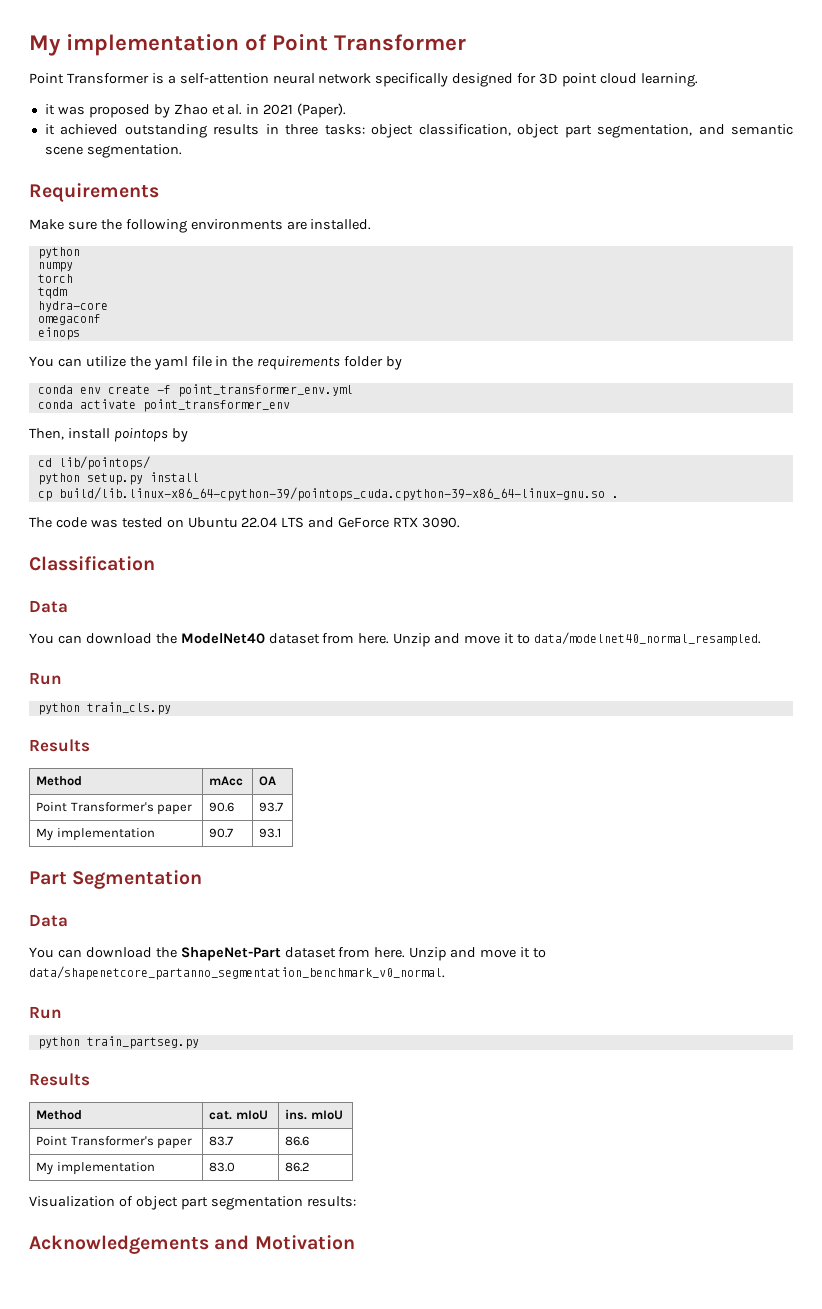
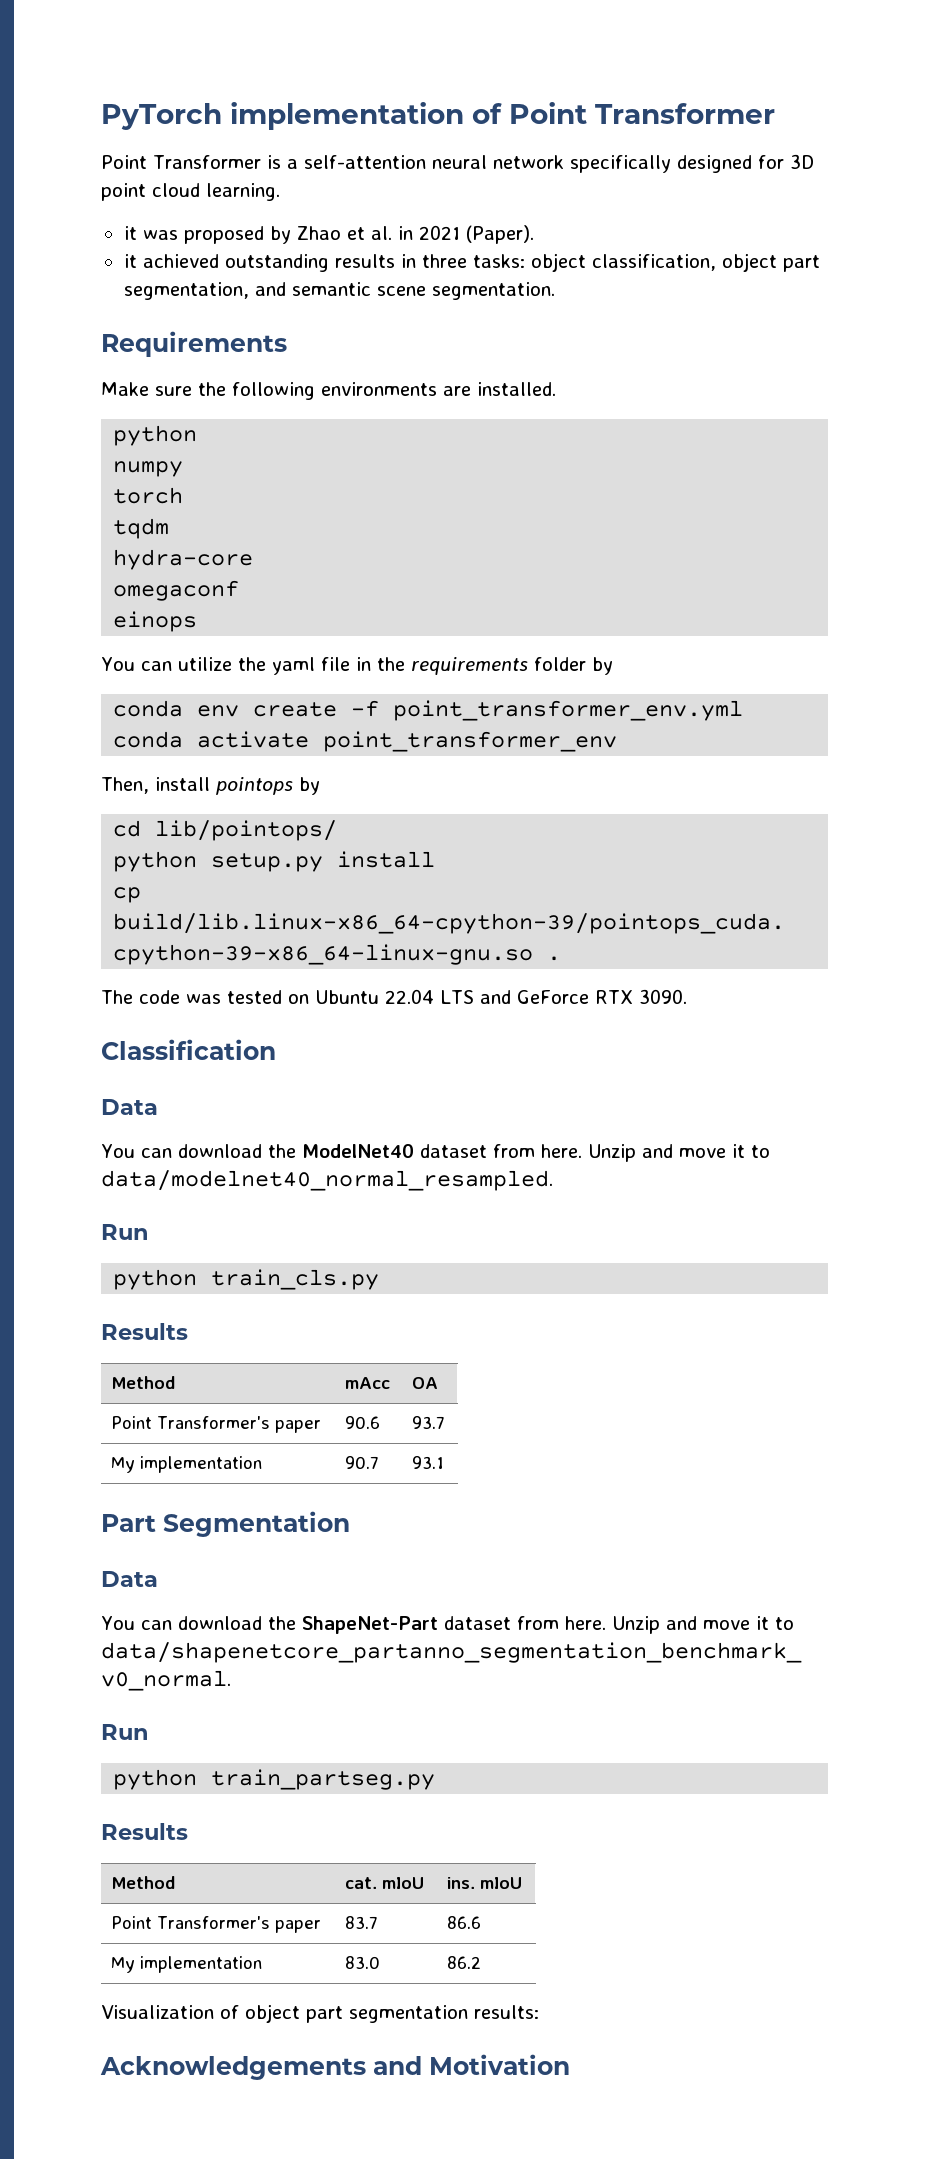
[29,35,61,56] My -> [101,103,222,130] PyTorch

